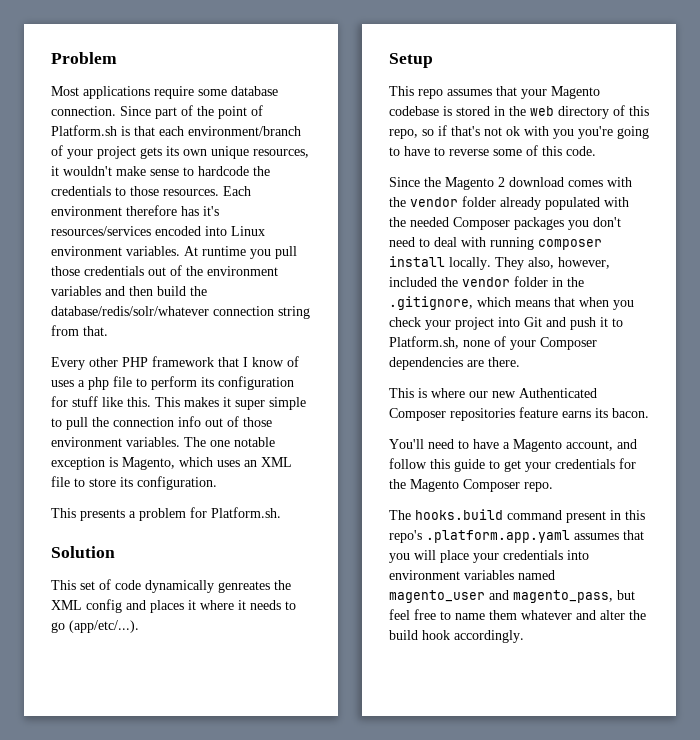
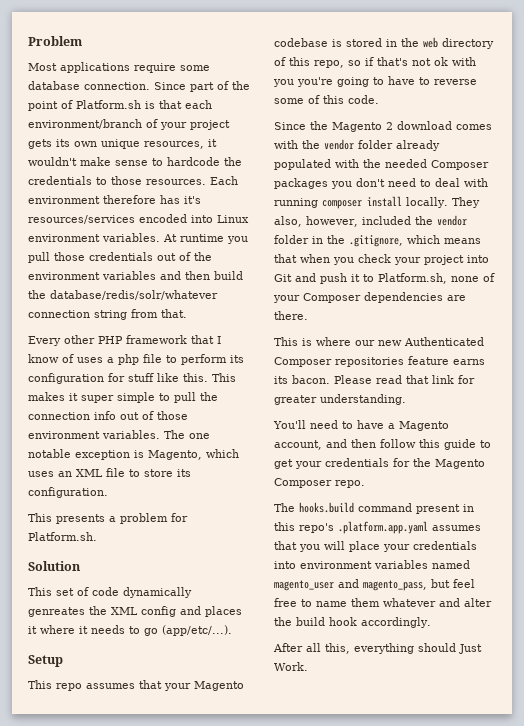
(649, 413) none -> [334,375,475,384] [274,394,406,405] Please read that link for greater understanding.
(637, 444) none -> [351,439,376,448] then
(524, 636) none -> [273,643,482,654] [274,662,308,671] // After all this, everything should Just Work.

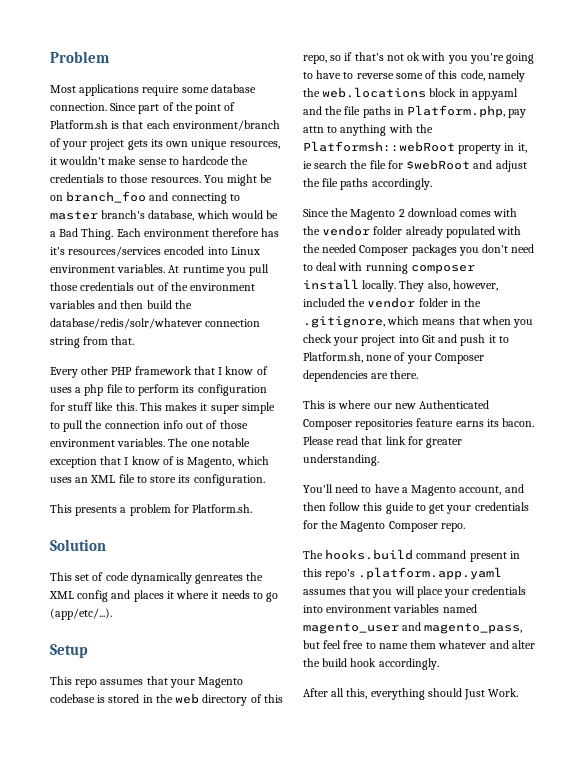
(206, 182) none -> [203,174,273,186] [50,191,240,204] [50,210,279,221] [50,228,114,240] You might be on branch_foo and connecting to master branch's database, which would be a Bad Thing.
(130, 455) none -> [100,456,174,465] that I know of
[348,95,379,104] code. -> [460,70,525,82] [303,87,518,100] [303,105,527,118] [303,124,433,136] [303,141,527,154] [303,159,527,172] [303,178,432,190] code, namely the web.locations block in app.yaml and the file paths in Platform.php, pay attn to anything with the Platformsh::webRoot property in it, ie search the file for $webRoot and adjust the file paths accordingly.

